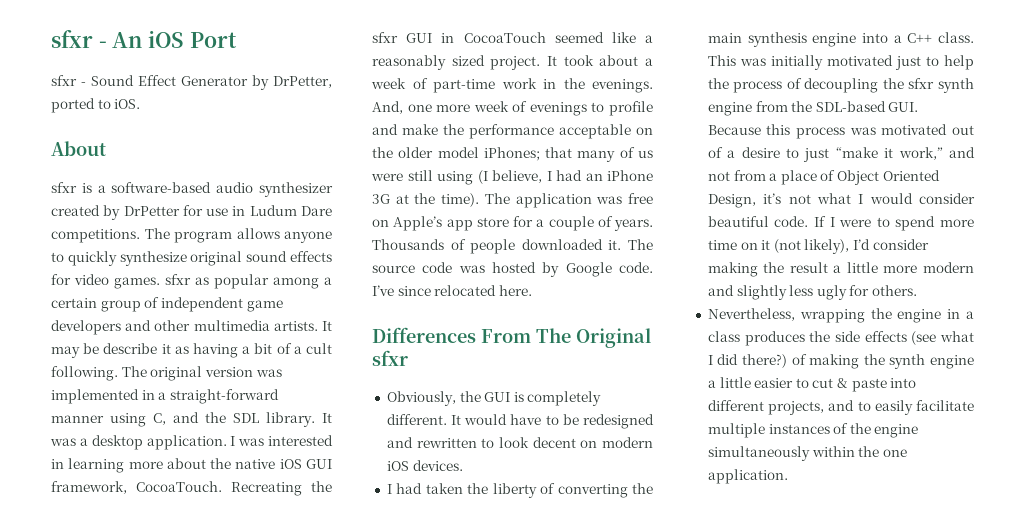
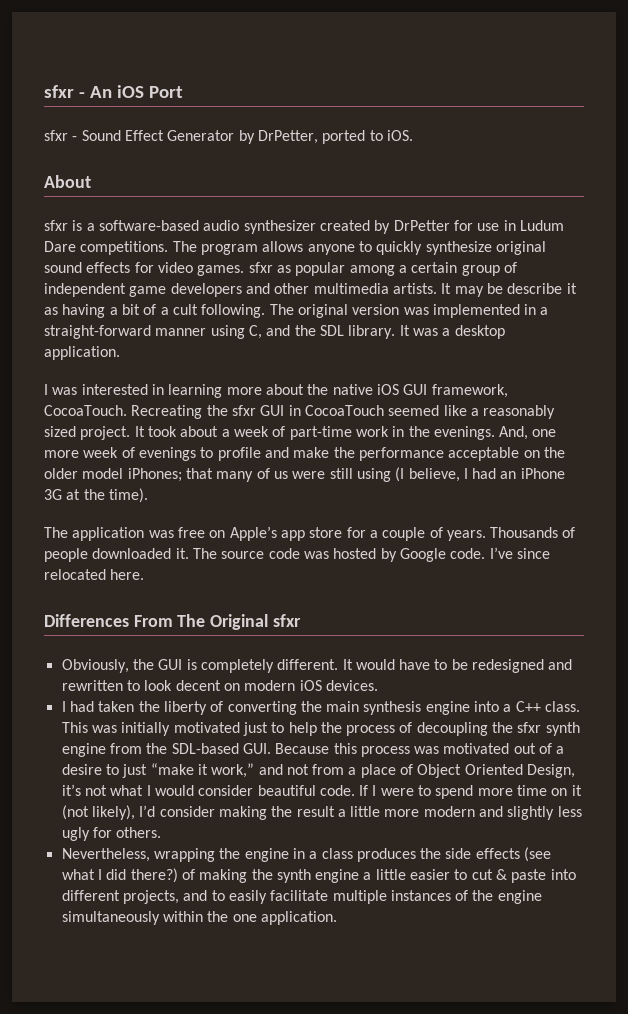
(227, 442) none -> (120, 353) //
(480, 200) none -> (148, 495) //

